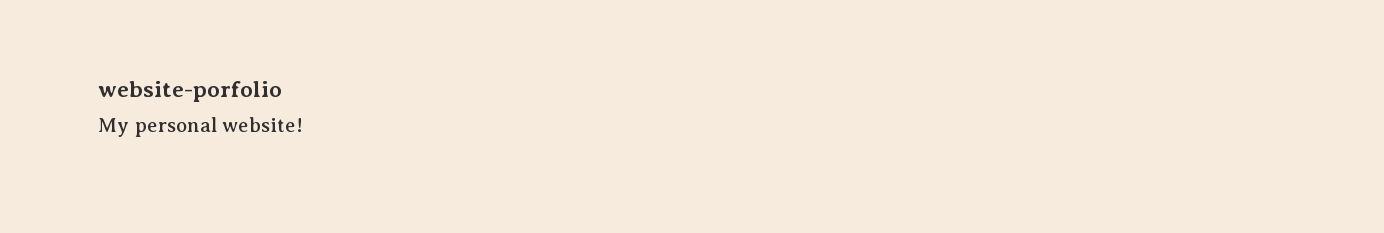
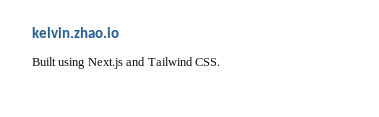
[98,81,282,102] [98,117,304,137] website-porfolio // My personal website! -> [32,27,119,38] [32,57,220,69] kelvin.zhao.io // Built using Next.js and Tailwind CSS.

